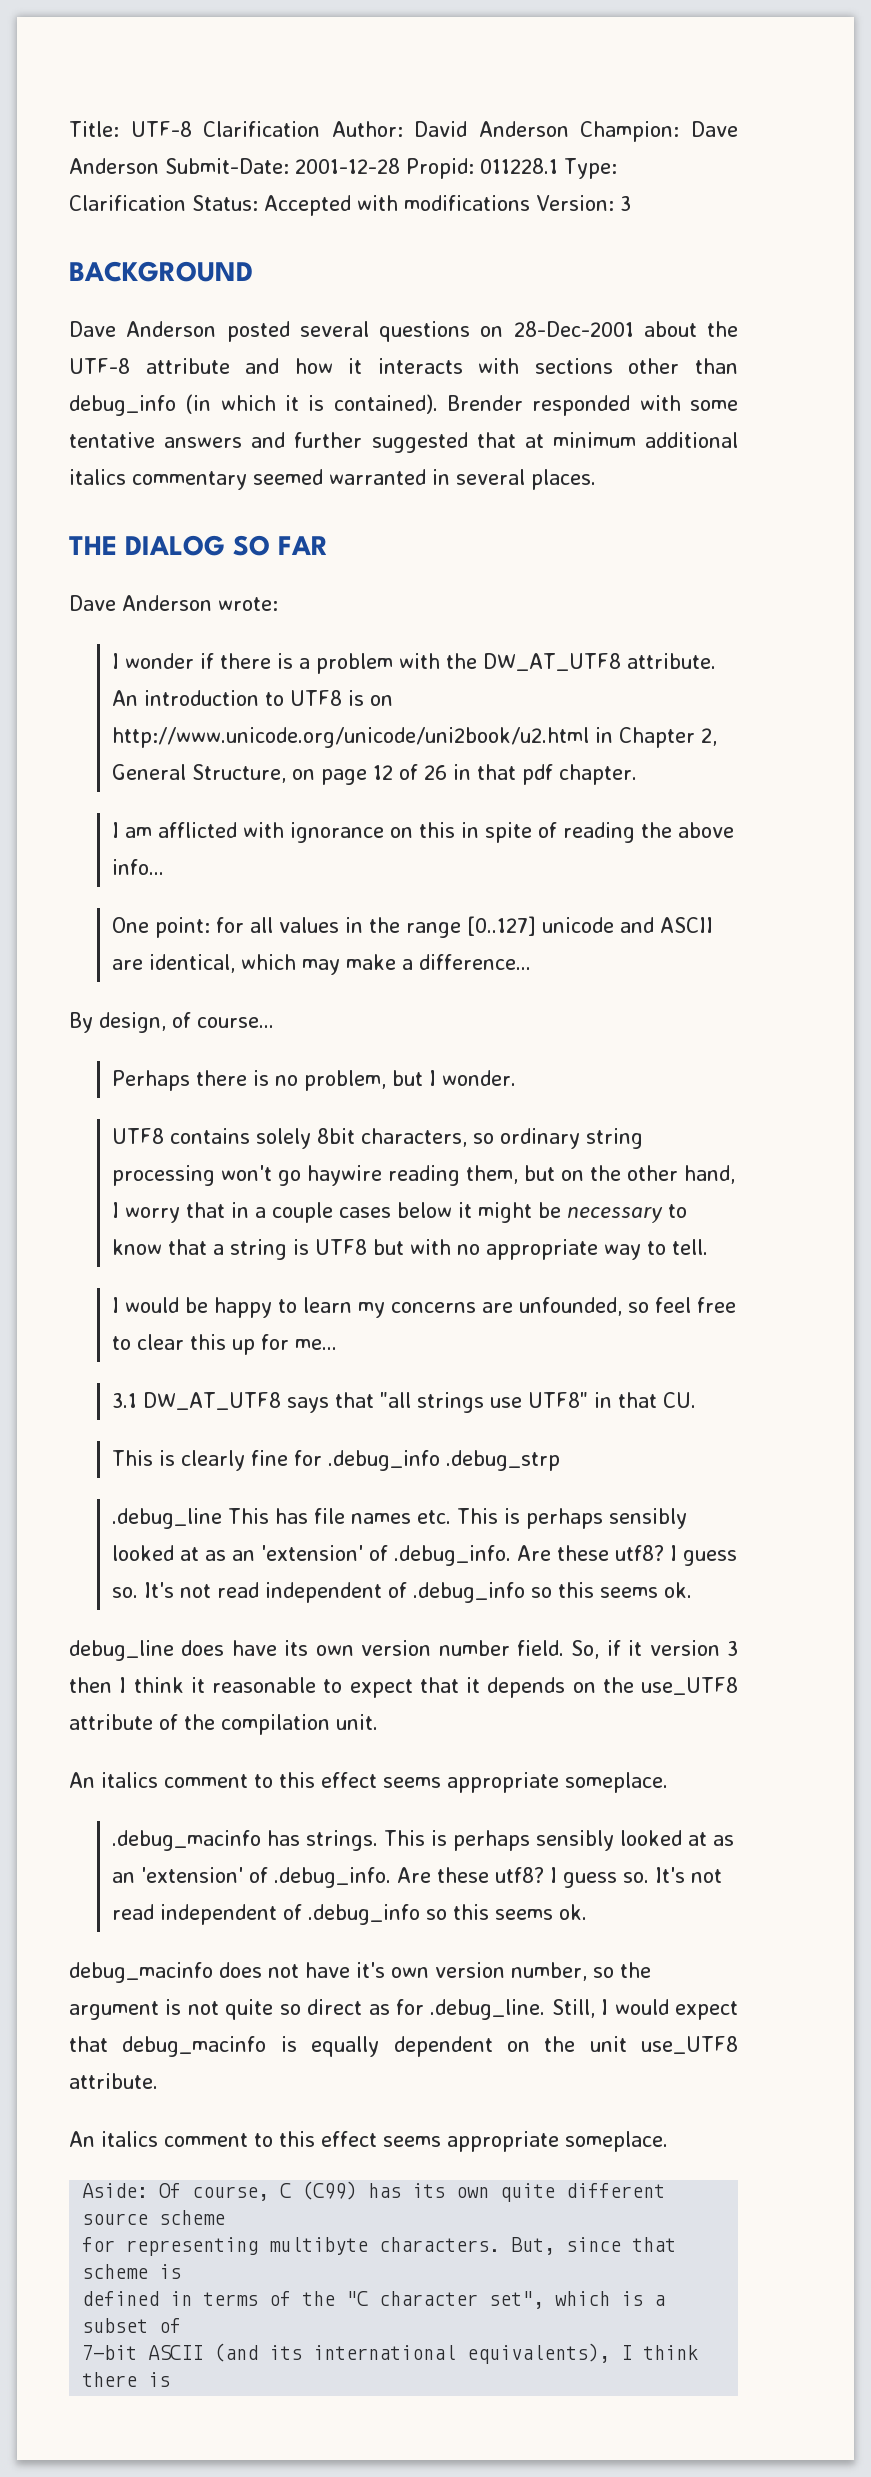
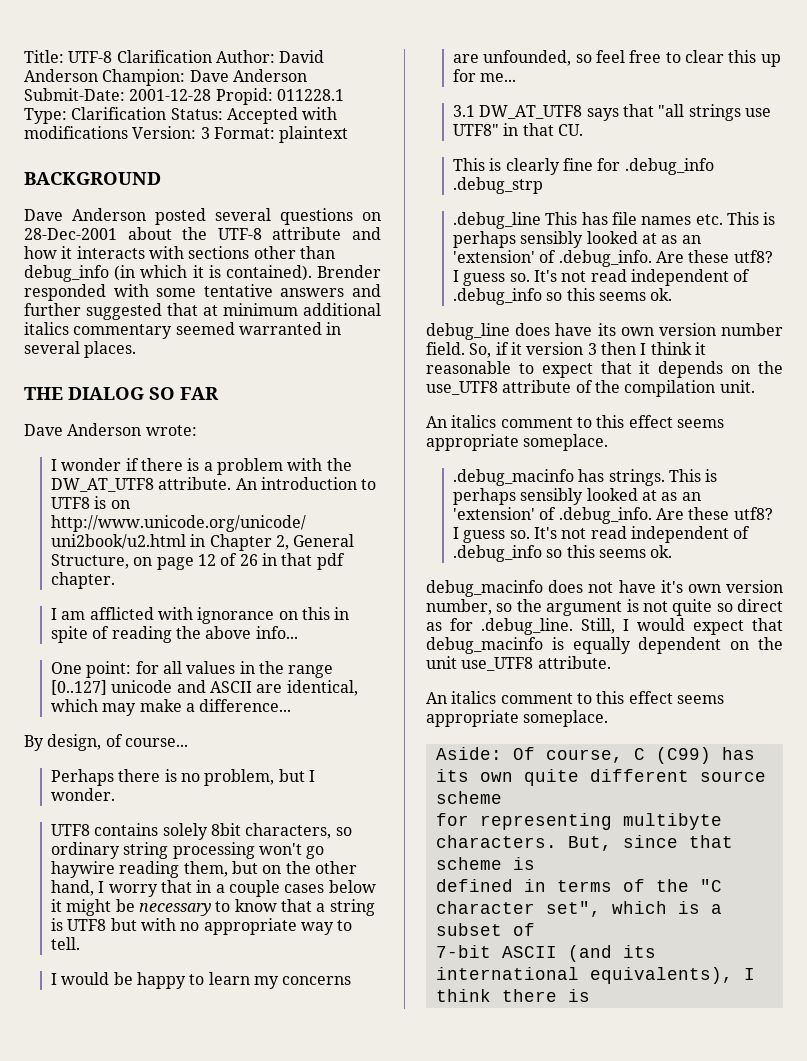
(631, 203) none -> [213,126,349,143] Format: plaintext

